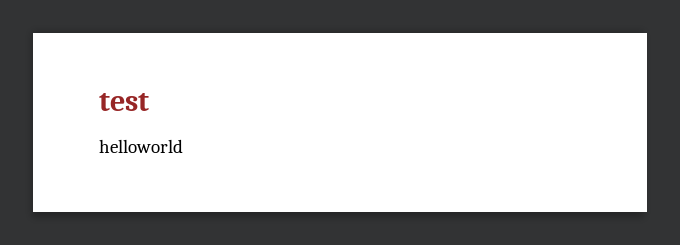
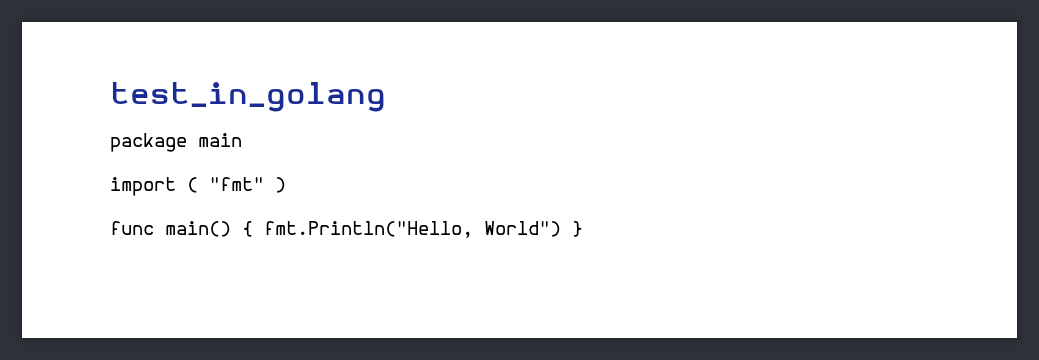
[99,93,149,111] [99,139,183,153] test // helloworld -> [110,82,386,112] [110,133,242,152] [110,177,286,196] [110,221,583,238] test_in_golang // package main // import ( "fmt" ) // func main() { fmt.Println("Hello, World") }

